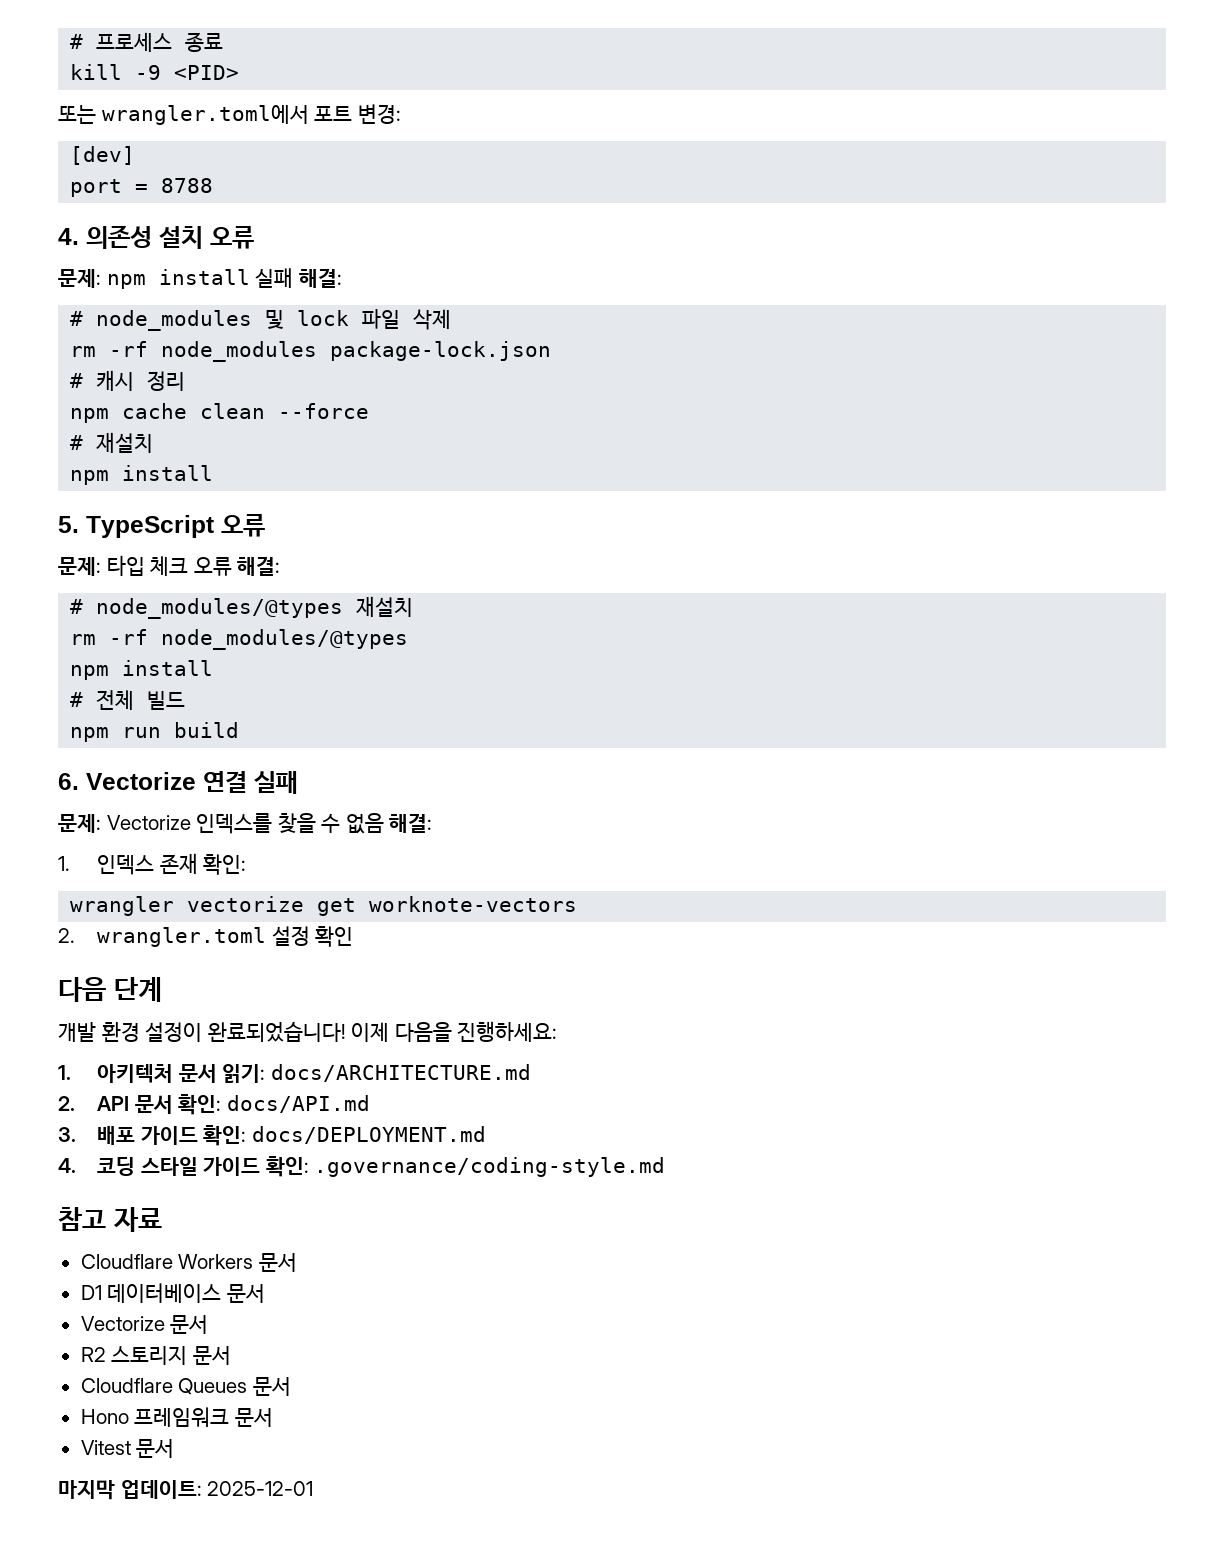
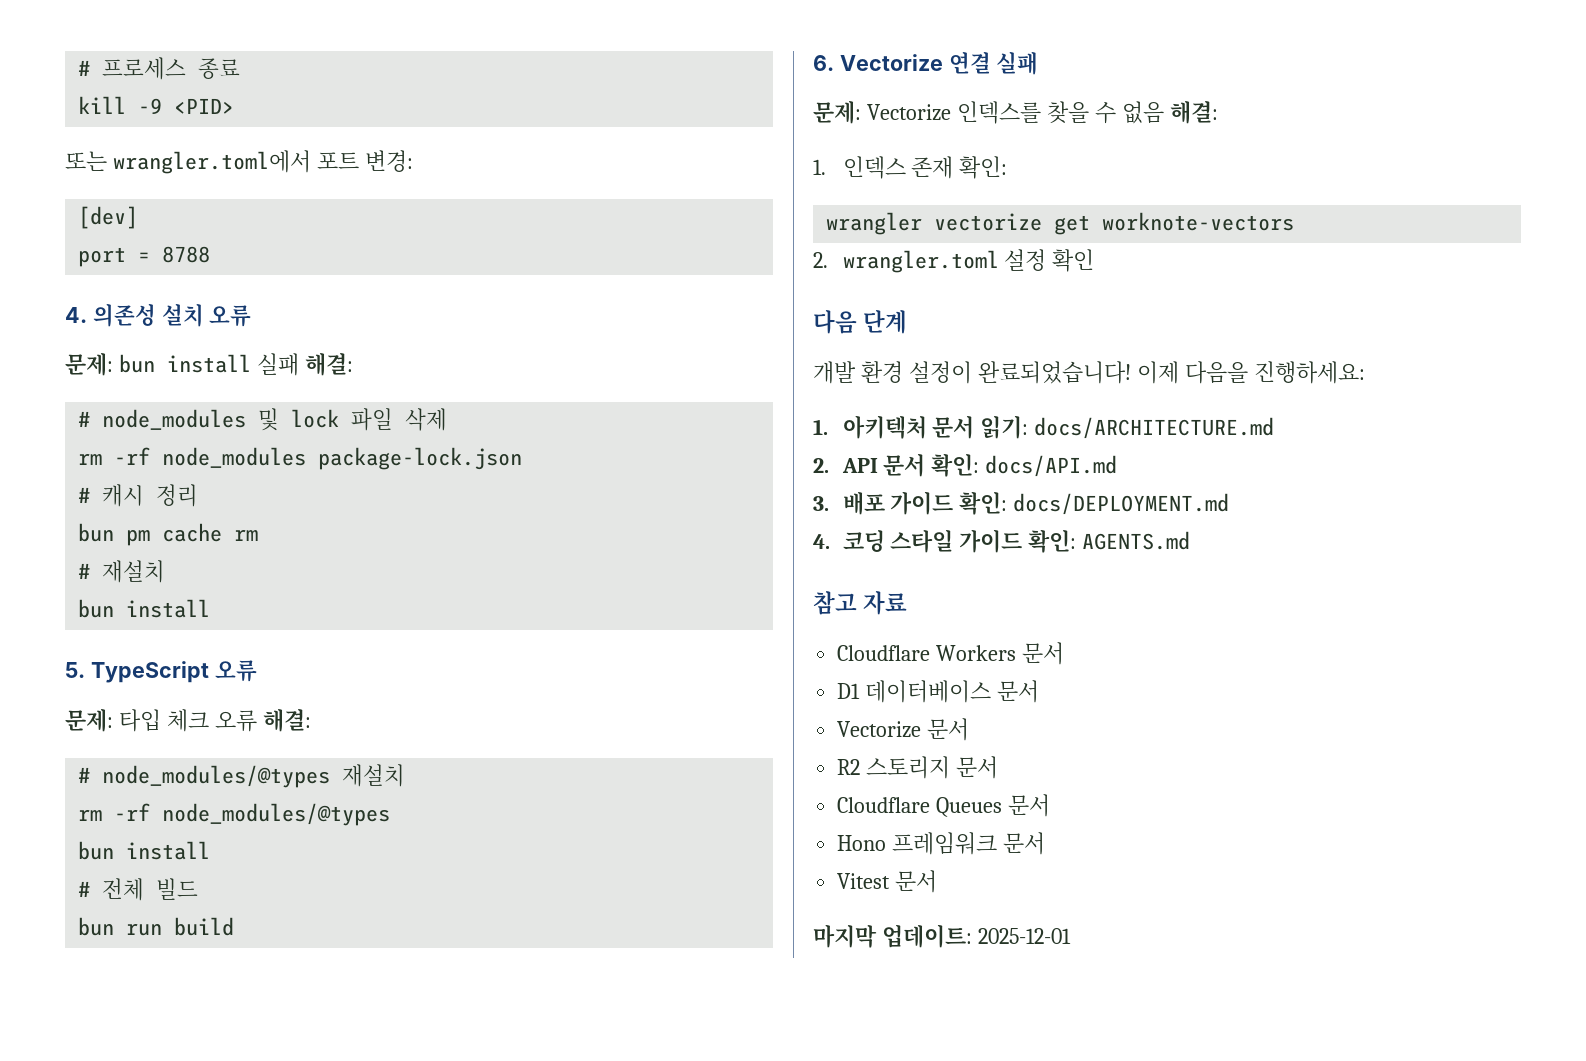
[106,274,146,289] npm -> [118,354,155,373] bun
[70,403,370,423] npm cache clean --force -> [78,523,259,546] bun pm cache rm
[70,470,110,485] npm -> [78,599,115,618] bun
[70,665,110,680] npm -> [78,841,115,860] bun
[70,727,110,742] npm -> [78,917,115,936] bun
[314,1157,666,1177] .governance/coding-style.md -> [1082,531,1191,550] AGENTS.md

